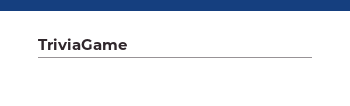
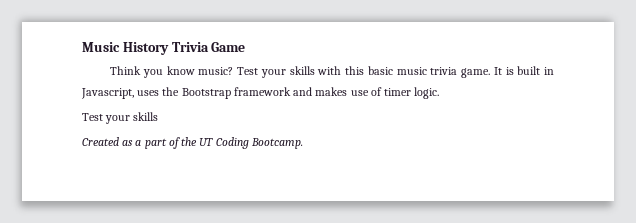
[38,38,127,50] TriviaGame -> [82,42,246,55] [110,66,555,78] [81,87,440,99] [82,112,159,124] [82,137,303,149] Music History Trivia Game // Think you know music? Test your skills with this basic music trivia game. It is built in Javascript, uses the Bootstrap framework and makes use of timer logic. // Test your skills // Created as a part of the UT Coding Bootcamp.

